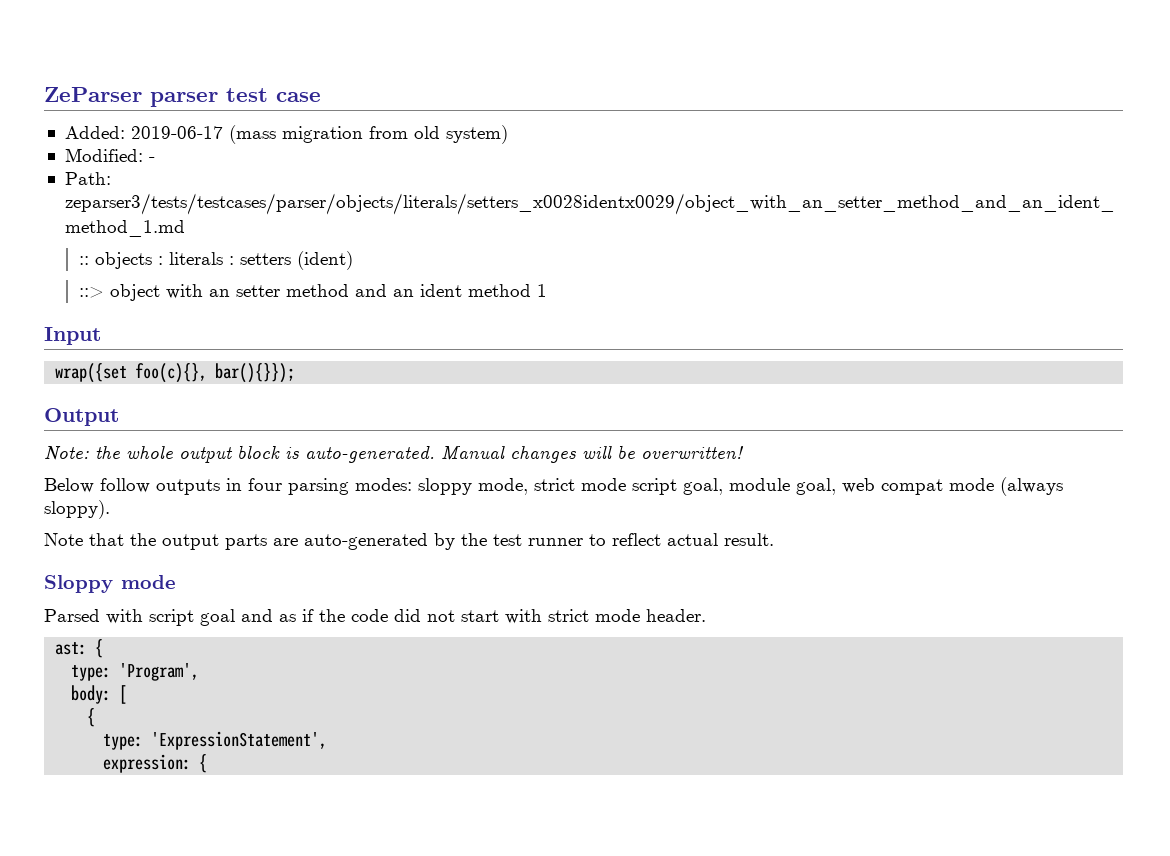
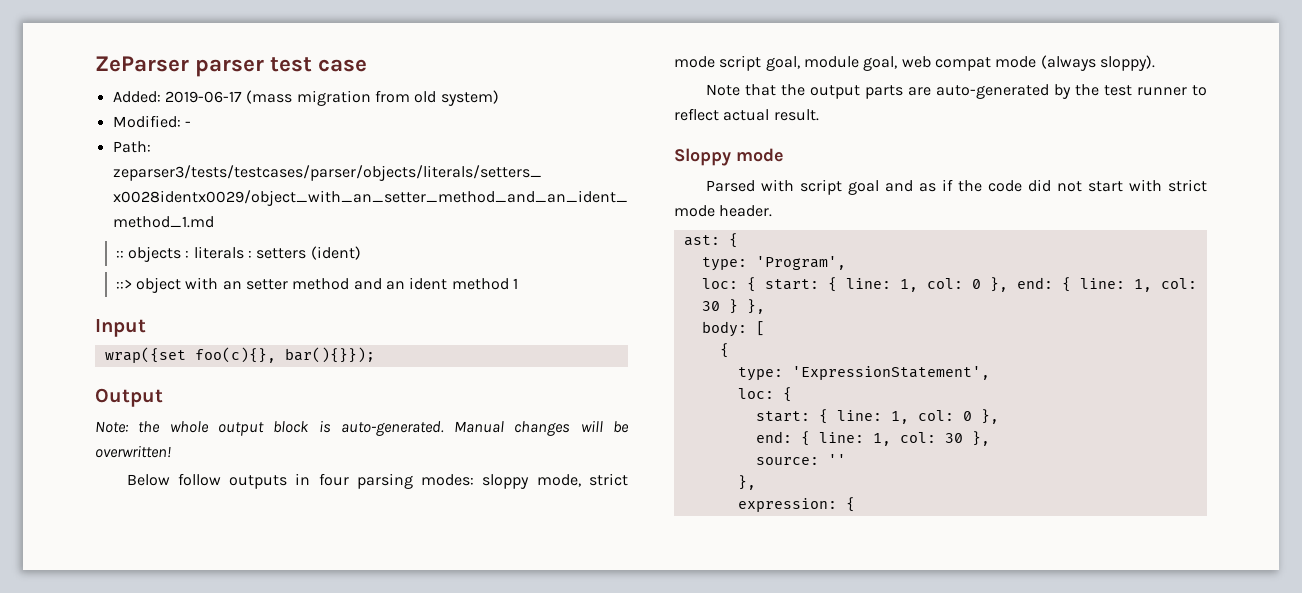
(200, 672) none -> [701,277,1197,292] [701,299,765,314] // loc: { start: { line: 1, col: 0 }, end: { line: 1, col: 30 } },
(328, 740) none -> [737,387,792,402] [755,409,999,424] [755,431,990,446] [755,454,846,465] [737,475,756,490] // loc: { // start: { line: 1, col: 0 }, // end: { line: 1, col: 30 }, // source: '' // },

